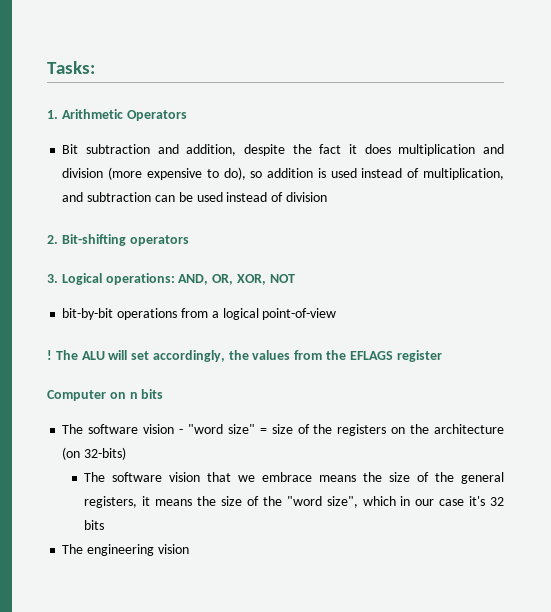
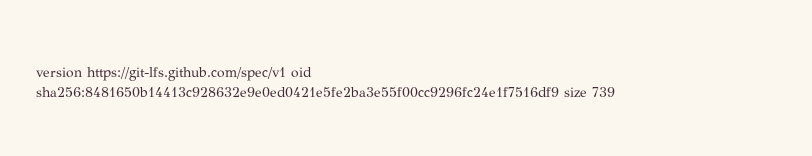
[47,61,95,74] [47,109,187,121] [62,144,505,156] [62,167,504,180] [62,192,327,202] [47,234,189,246] [47,273,295,285] [62,308,337,320] [47,350,442,362] [47,389,164,401] [62,424,504,436] [62,447,127,460] [84,472,504,484] [84,496,504,508] [84,520,105,530] [62,544,189,556] Tasks: // 1. Arithmetic Operators // Bit subtraction and addition, despite the fact it does multiplication and division (more expensive to do), so addition is used instead of multiplication, and subtraction can be used instead of division // 2. Bit-shifting operators // 3. Logical operations: AND, OR, XOR, NOT // bit-by-bit operations from a logical point-of-view // ! The ALU will set accordingly, the values from the EFLAGS register // Computer on n bits // The software vision - "word size" = size of the registers on the architecture (on 32-bits) // The software vision that we embrace means the size of the general registers, it means the size of the "word size", which in our case it's 32 bits // The engineering vision -> [36,67,312,81] [36,87,615,98] version https://git-lfs.github.com/spec/v1 oid sha256:8481650b14413c928632e9e0ed0421e5fe2ba3e55f00cc9296fc24e1f7516df9 size 739

